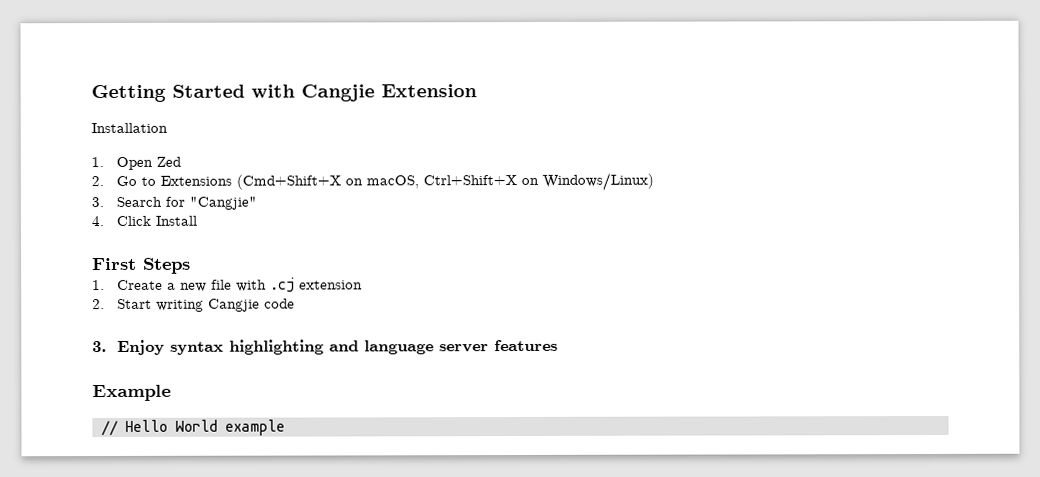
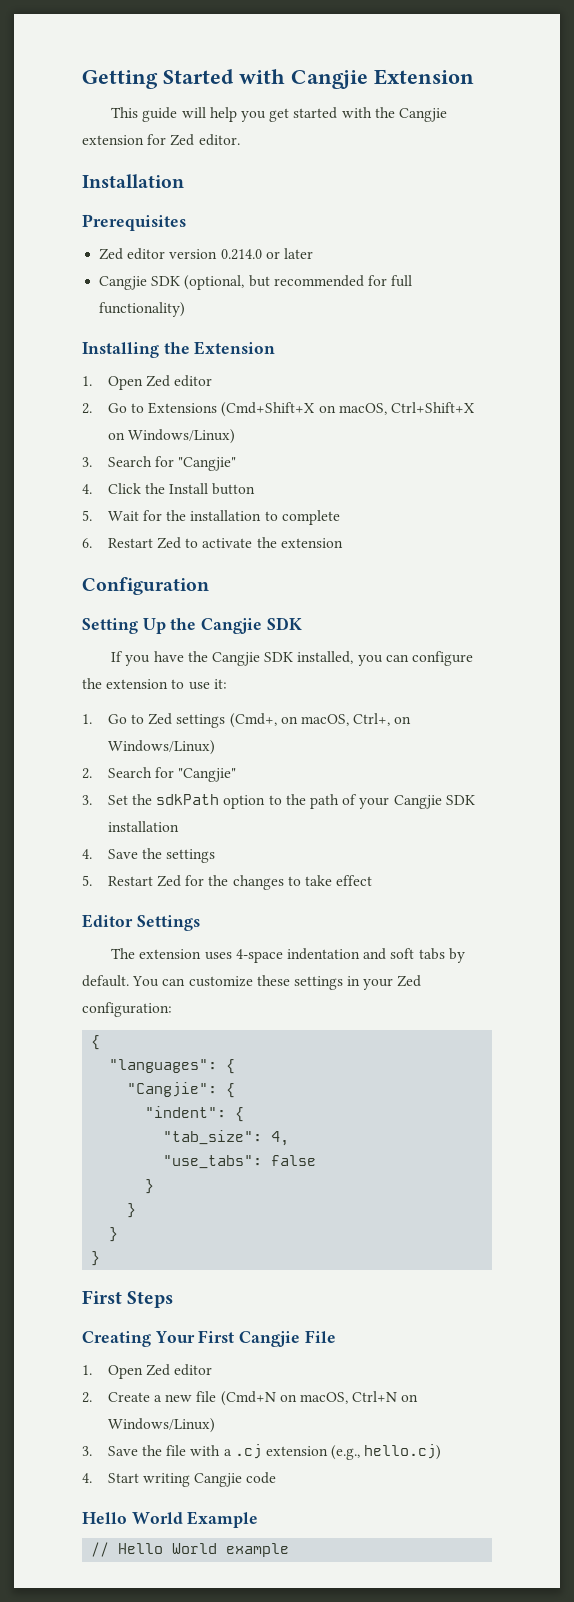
[91,122,168,134] [91,156,182,170] Installation // 1. Open Zed -> [111,107,447,122] [82,134,240,146] [82,174,184,188] [82,214,186,231] [99,248,313,260] [99,275,413,290] [99,302,186,317] [82,341,276,358] [82,375,213,390] This guide will help you get started with the Cangjie extension for Zed editor. // Installation // Prerequisites // Zed editor version 0.214.0 or later // Cangjie SDK (optional, but recommended for full functionality) // Installing the Extension // 1. Open Zed editor
(152, 220) none -> [145,483,166,494] the
[92,257,191,274] [92,279,268,292] // First Steps // 1. Create a new file with -> [212,483,256,495] [82,510,340,525] [82,537,343,549] [82,577,209,595] [82,617,302,634] [111,651,473,666] [82,678,227,690] [82,713,412,728] [107,740,215,755] [82,767,237,782] [82,794,475,809] [107,821,179,832] [82,848,216,863] [82,875,373,890] [82,914,200,931] [111,948,465,963] [82,975,422,990] [82,1002,172,1017] [91,1035,101,1050] [109,1059,236,1074] [127,1082,236,1098] [145,1106,245,1122] [163,1130,290,1146] [163,1155,317,1169] [145,1179,155,1194] [127,1203,137,1218] [109,1227,119,1242] [91,1251,101,1266] [82,1290,174,1308] [82,1330,336,1347] [82,1364,213,1379] [82,1391,419,1406] [107,1418,215,1433] [82,1445,232,1456] button // 5. Wait for the installation to complete // 6. Restart Zed to activate the extension // Configuration // Setting Up the Cangjie SDK // If you have the Cangjie SDK installed, you can configure the extension to use it: // 1. Go to Zed settings (Cmd+, on macOS, Ctrl+, on Windows/Linux) // 2. Search for "Cangjie" // 3. Set the sdkPath option to the path of your Cangjie SDK installation // 4. Save the settings // 5. Restart Zed for the changes to take effect // Editor Settings // The extension uses 4-space indentation and soft tabs by default. You can customize these settings in your Zed configuration: // { // "languages": { // "Cangjie": { // "indent": { // "tab_size": 4, // "use_tabs": false // } // } // } // } // First Steps // Creating Your First Cangjie File // 1. Open Zed editor // 2. Create a new file (Cmd+N on macOS, Ctrl+N on Windows/Linux) // 3. Save the file with a
[92,299,105,310] // 2. -> [331,1444,442,1460] [82,1473,92,1483] (e.g., hello.cj) // 4.
[92,339,559,355] 3. Enjoy syntax highlighting and language server features // -> [82,1512,183,1524] Hello World

